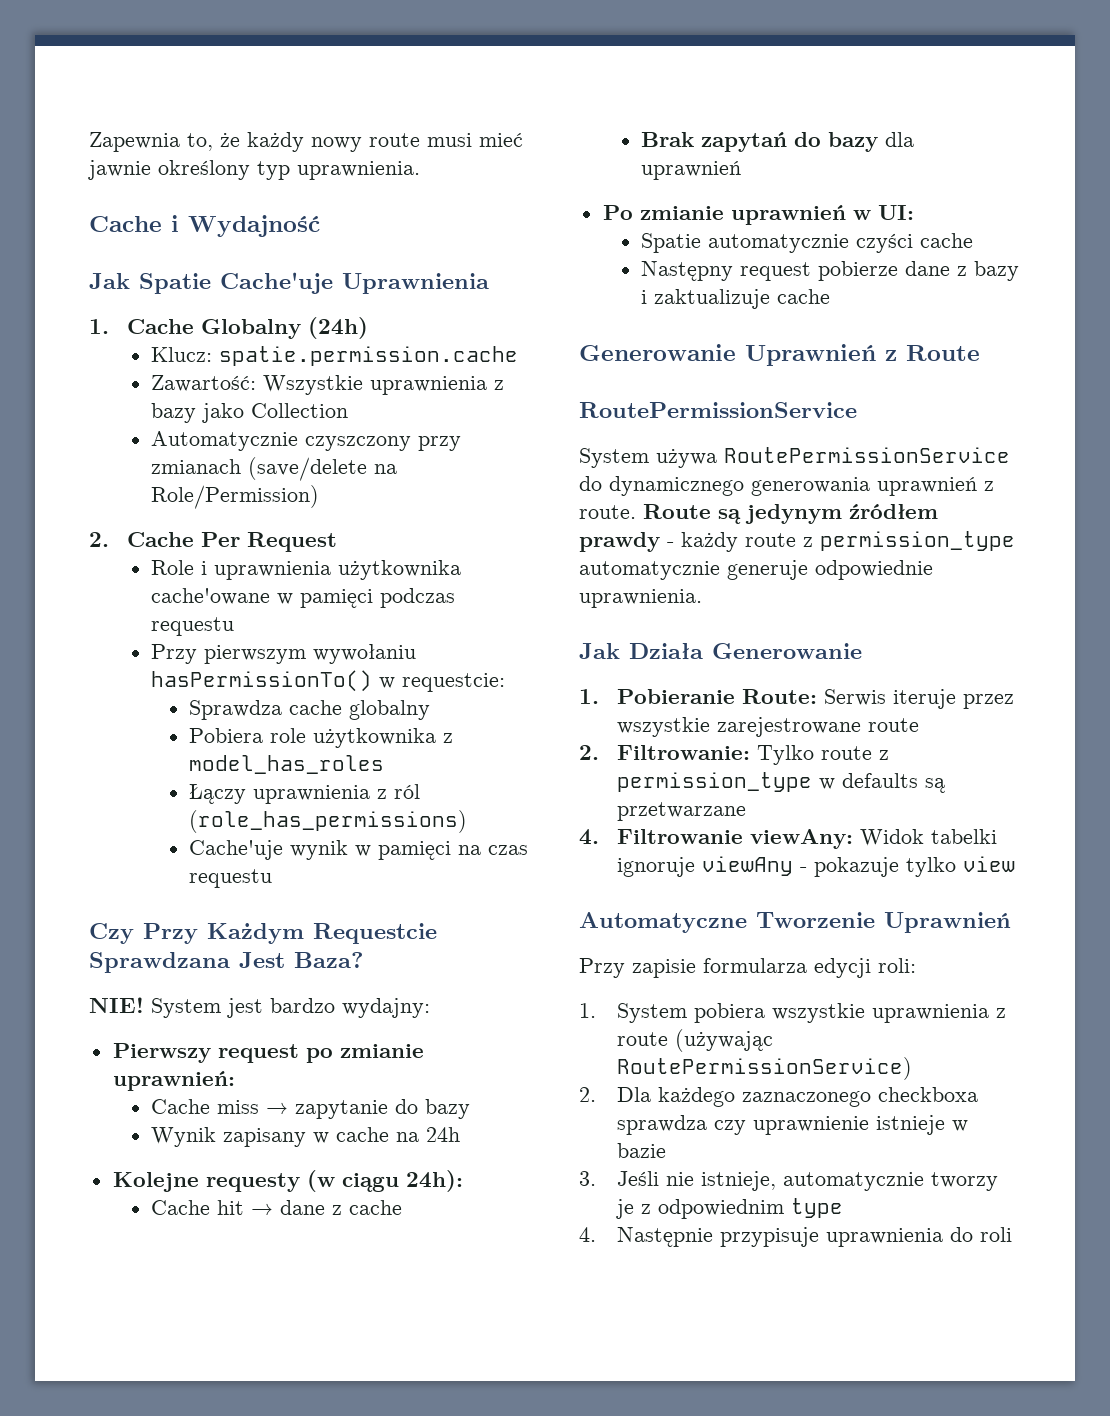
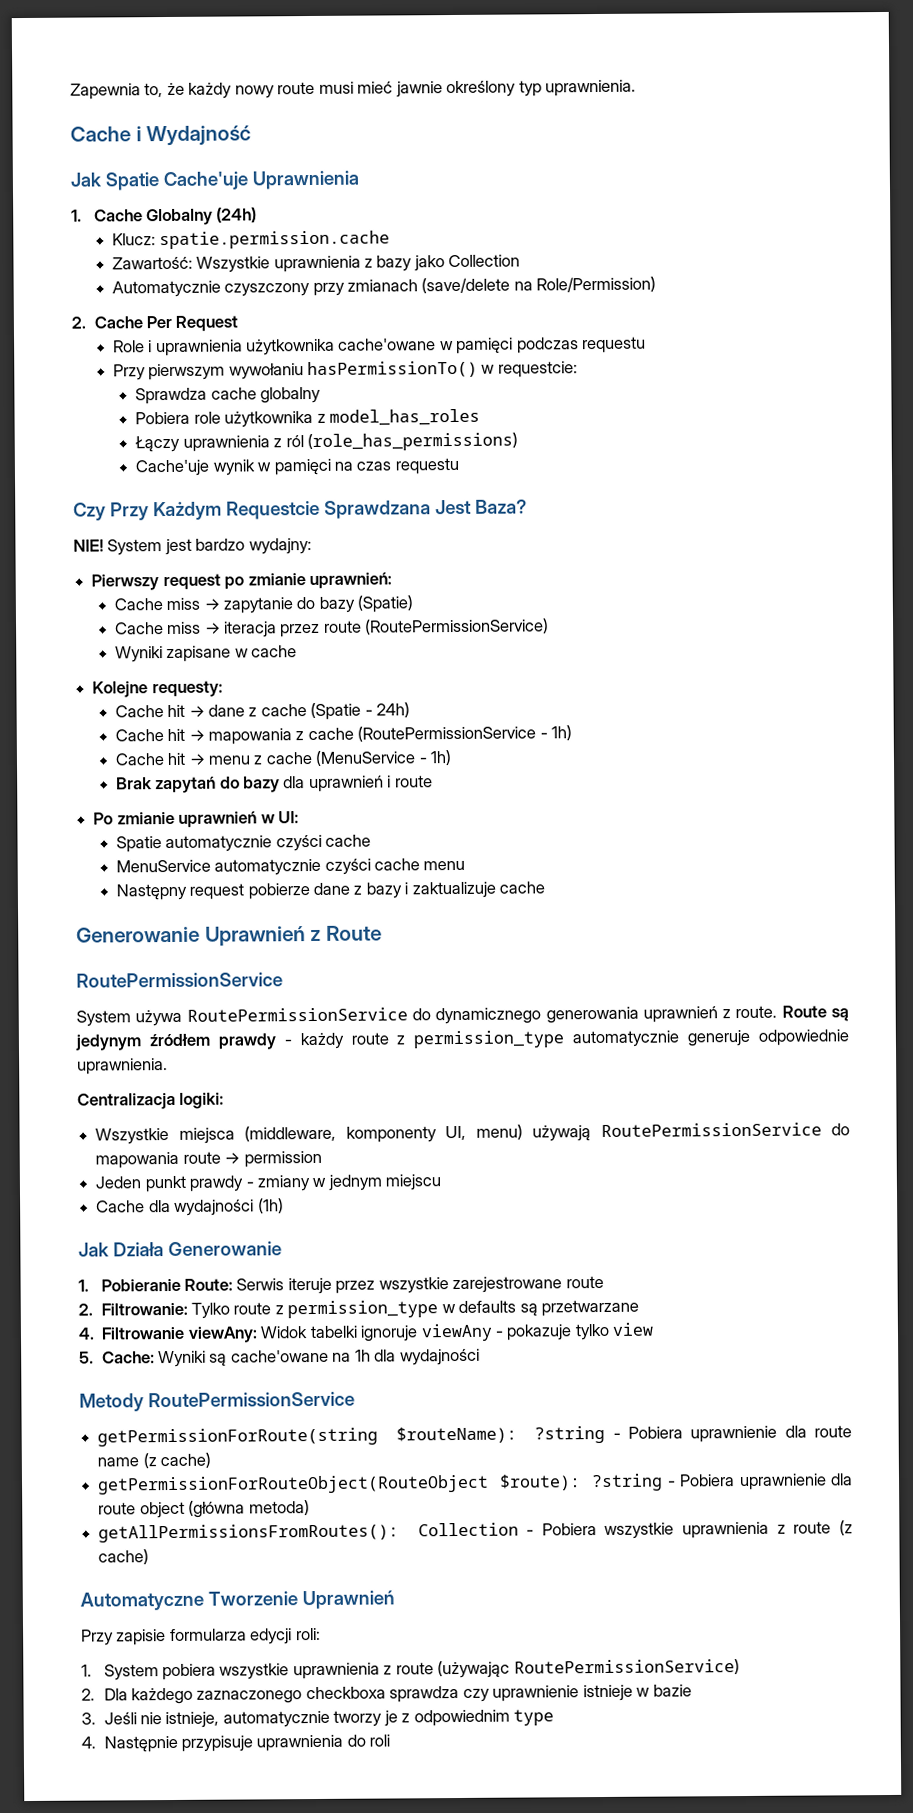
[151,1127,307,1147] // Wynik zapisany -> [357,595,414,613] [114,618,550,638] [114,645,232,663] (Spatie) // Cache miss → iteracja przez route (RoutePermissionService) // Wyniki zapisane
[396,1127,461,1142] na 24h -> (298, 651) none
[205,1170,463,1192] requesty (w ciągu 24h): -> [151,680,223,698] requesty:
(403, 1207) none -> [310,702,411,721] [114,725,573,745] [114,750,453,766] (Spatie - 24h) // Cache hit → mapowania z cache (RoutePermissionService - 1h) // Cache hit → menu z cache (MenuService - 1h)
(742, 170) none -> [387,775,433,788] i route
(974, 240) none -> [115,858,466,876] // MenuService automatycznie czyści cache menu
(702, 598) none -> [77,1092,225,1110] [95,1122,851,1145] [95,1150,322,1169] [95,1174,442,1193] [96,1198,284,1216] // Centralizacja logiki: // Wszystkie miejsca (middleware, komponenty UI, menu) używają RoutePermissionService do mapowania route → permission // Jeden punkt prawdy - zmiany w jednym miejscu // Cache dla wydajności (1h)
(1016, 864) none -> [79,1348,480,1368] [79,1391,355,1412] [97,1425,852,1447] [97,1452,212,1469] [97,1473,853,1495] [98,1500,310,1519] [98,1520,853,1543] [98,1549,150,1565] // 5. Cache: Wyniki są cache'owane na 1h dla wydajności // Metody RoutePermissionService // getPermissionForRoute(string $routeName): ?string - Pobiera uprawnienie dla route name (z cache) // getPermissionForRouteObject(RouteObject $route): ?string - Pobiera uprawnienie dla route object (główna metoda) // getAllPermissionsFromRoutes(): Collection - Pobiera wszystkie uprawnienia z route (z cache)

